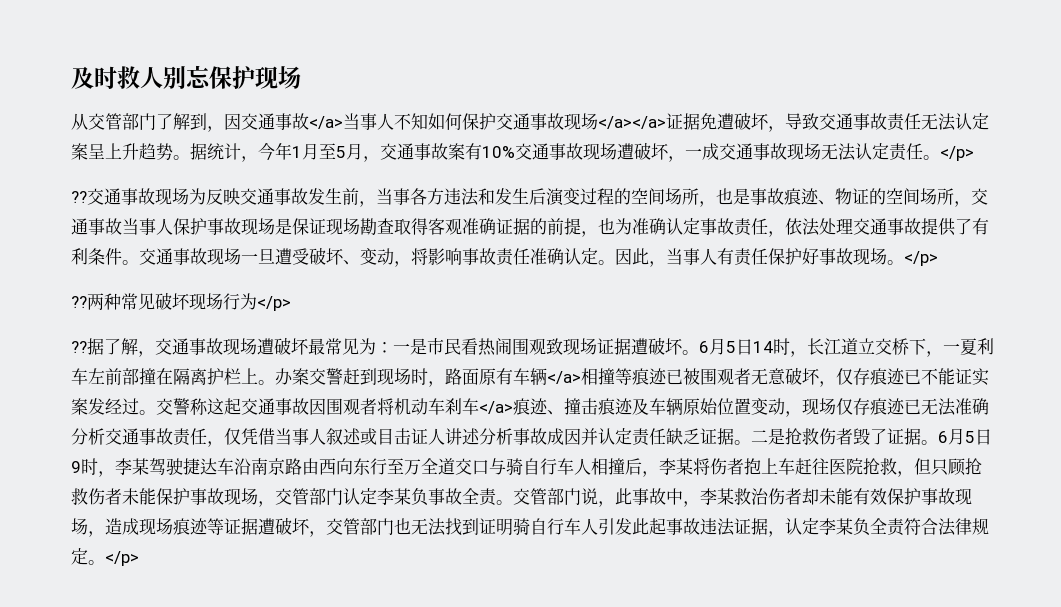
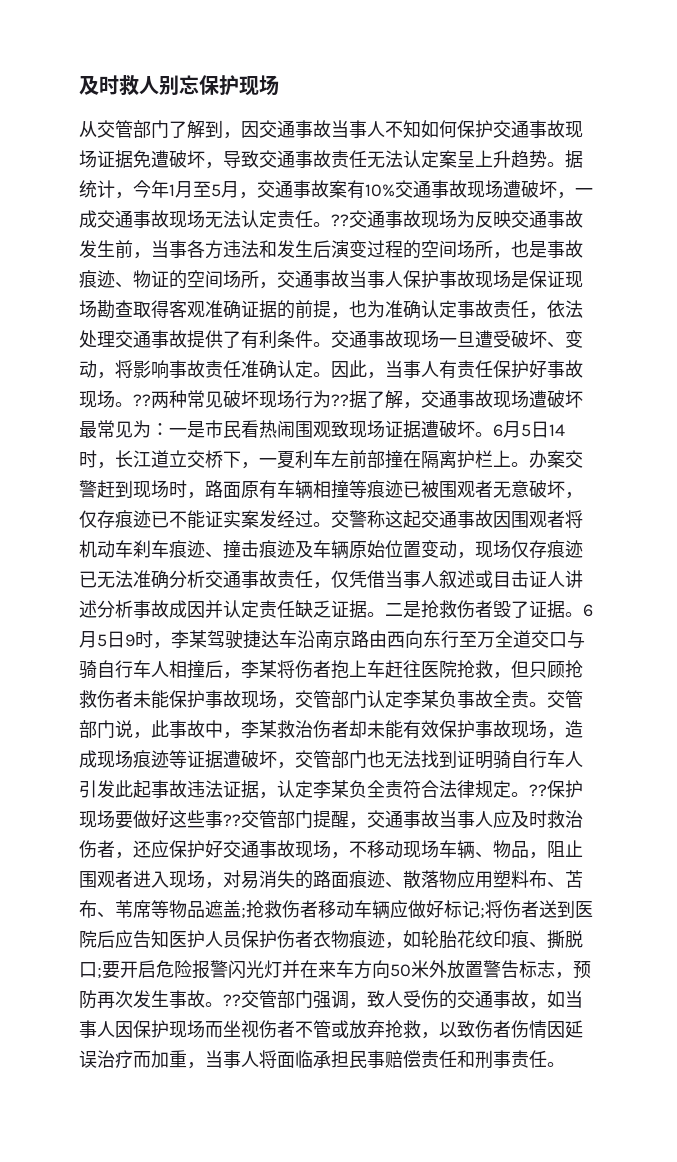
[309,116,343,129] </a> -> (331, 129) none
[598,116,666,129] </a></a> -> (97, 159) none
[940,146,974,161] </p> // -> (331, 224) none
[904,251,938,266] </p> // -> (133, 404) none
[257,296,291,311] </p> // -> (331, 399) none
[547,371,581,384] </a> -> (313, 489) none
[479,401,513,414] </a> -> (169, 549) none
[105,551,139,566] </p> -> [529,780,583,798] [79,810,583,829] [79,840,583,859] [79,870,583,889] [79,900,593,919] [79,930,583,949] [79,960,591,979] [79,990,583,1009] [79,1020,583,1039] [79,1050,565,1069] ??保护现场要做好这些事??交管部门提醒，交通事故当事人应及时救治伤者，还应保护好交通事故现场，不移动现场车辆、物品，阻止围观者进入现场，对易消失的路面痕迹、散落物应用塑料布、苫布、苇席等物品遮盖;抢救伤者移动车辆应做好标记;将伤者送到医院后应告知医护人员保护伤者衣物痕迹，如轮胎花纹印痕、撕脱口;要开启危险报警闪光灯并在来车方向50米外放置警告标志，预防再次发生事故。??交管部门强调，致人受伤的交通事故，如当事人因保护现场而坐视伤者不管或放弃抢救，以致伤者伤情因延误治疗而加重，当事人将面临承担民事赔偿责任和刑事责任。

